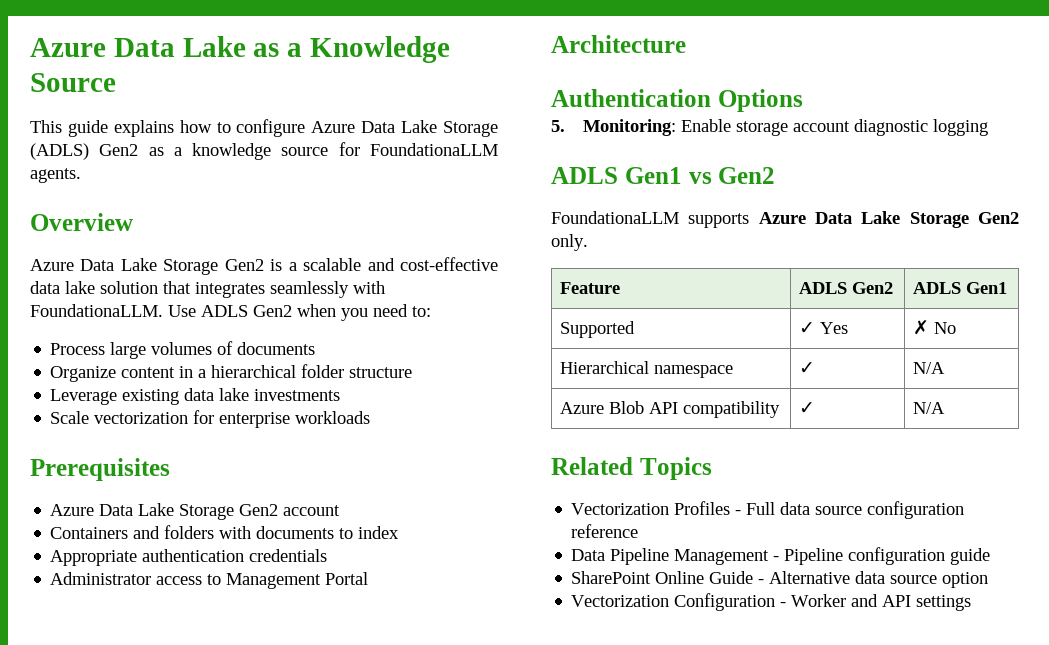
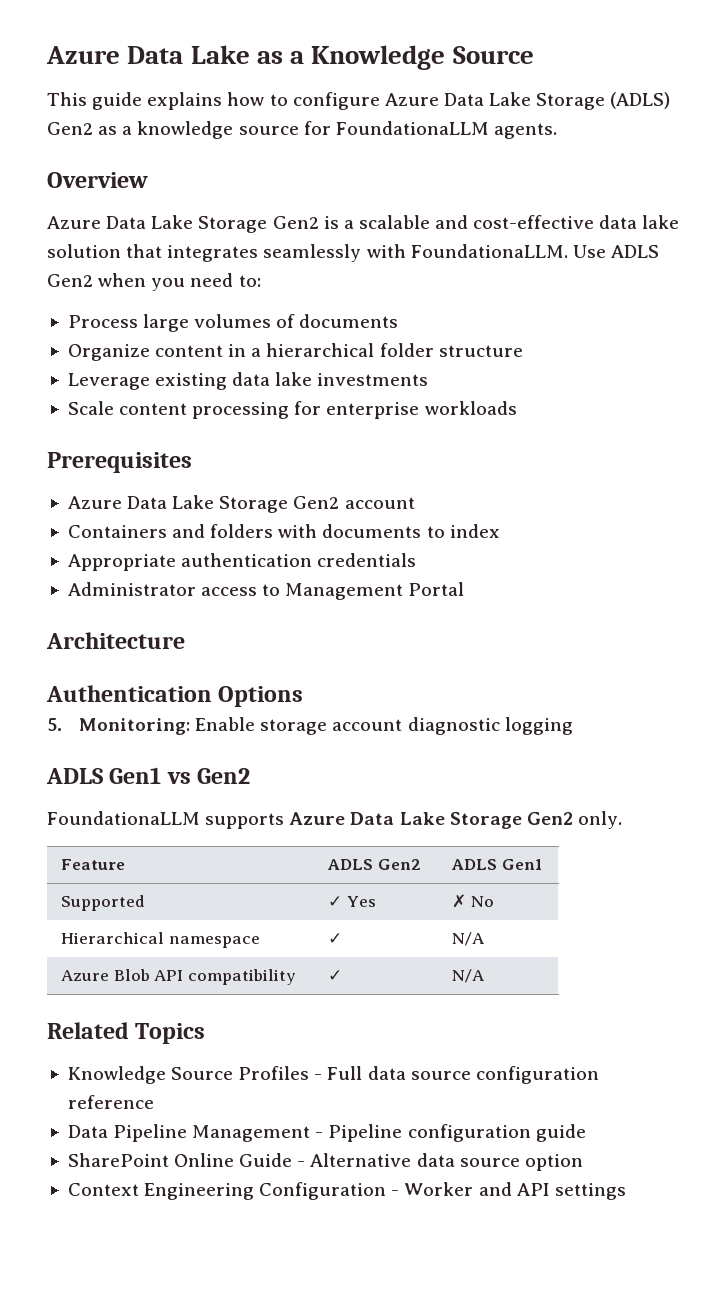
[94,412,189,424] vectorization -> [119,402,290,419] content processing
[571,503,670,515] Vectorization -> [67,1066,234,1084] Knowledge Source
[571,595,670,607] Vectorization -> [67,1183,255,1200] Context Engineering

